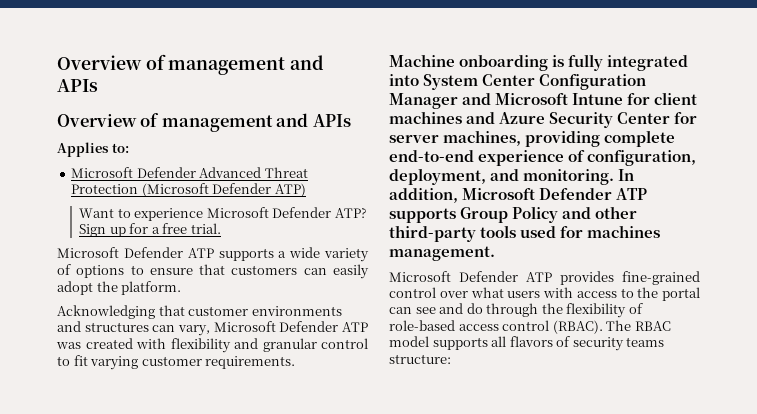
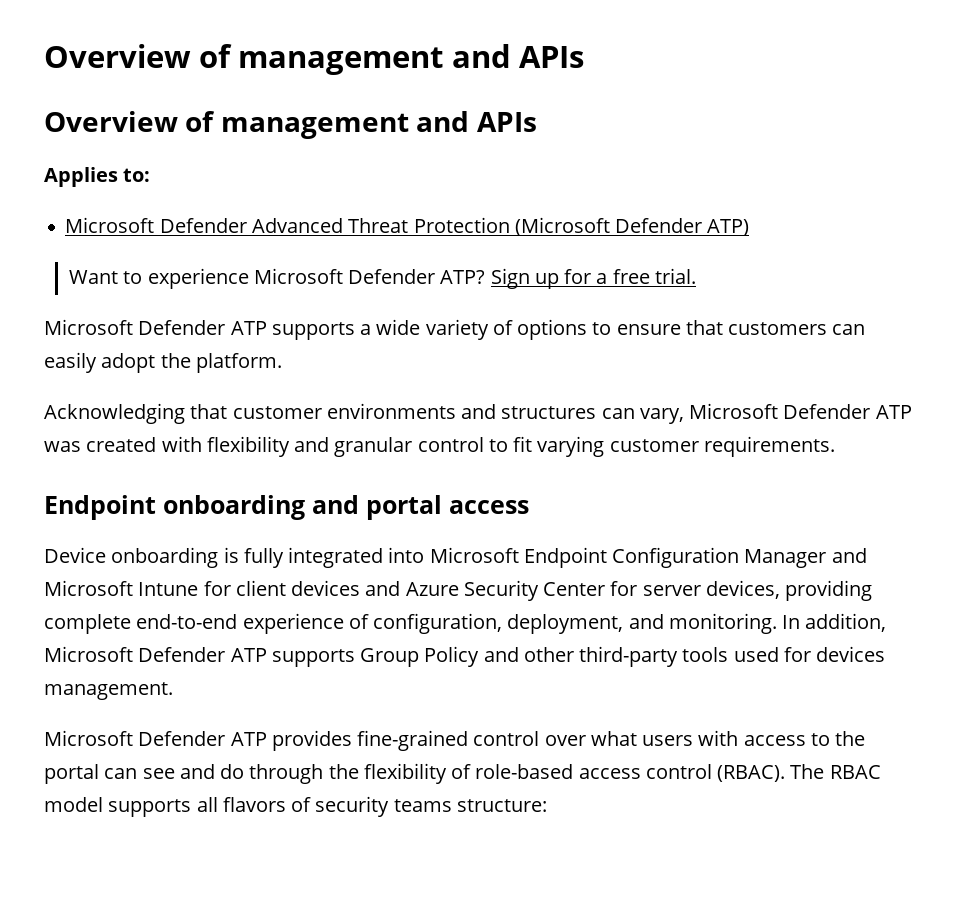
[389,54,455,67] Machine -> [44,495,529,520] [44,547,106,563] Endpoint onboarding and portal access // Device
[423,74,536,90] System Center -> [429,547,607,568] Microsoft Endpoint
[389,111,462,124] machines -> [291,580,361,596] devices
[443,130,522,146] machines, -> [705,580,780,599] devices,
[587,225,661,238] machines -> [816,646,886,662] devices

